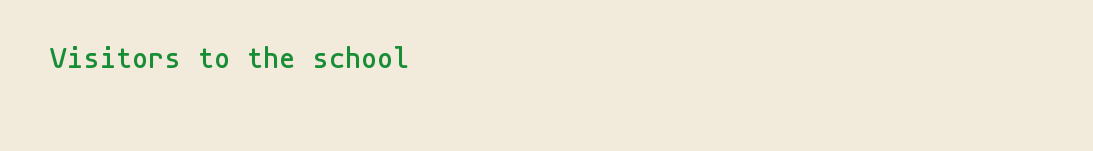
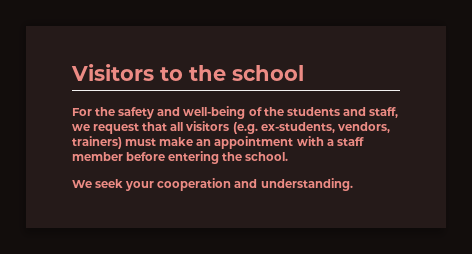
(409, 57) none -> [72,106,398,119] [72,121,390,134] [72,136,364,149] [72,151,289,164] [72,178,353,191] // For the safety and well-being of the students and staff, we request that all visitors (e.g. ex-students, vendors, trainers) must make an appointment with a staff member before entering the school. // We seek your cooperation and understanding.

